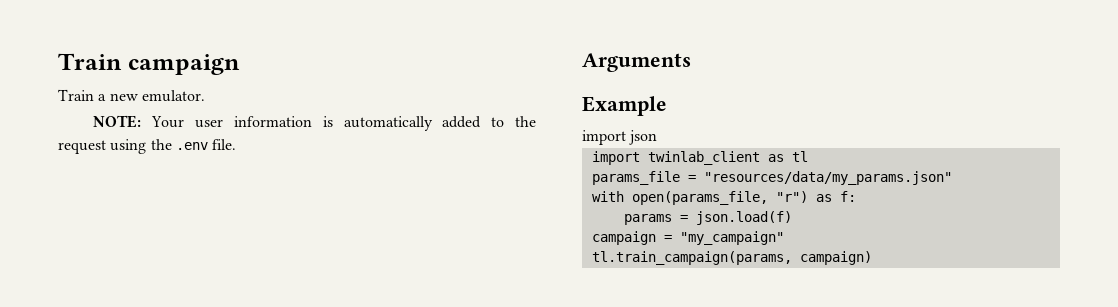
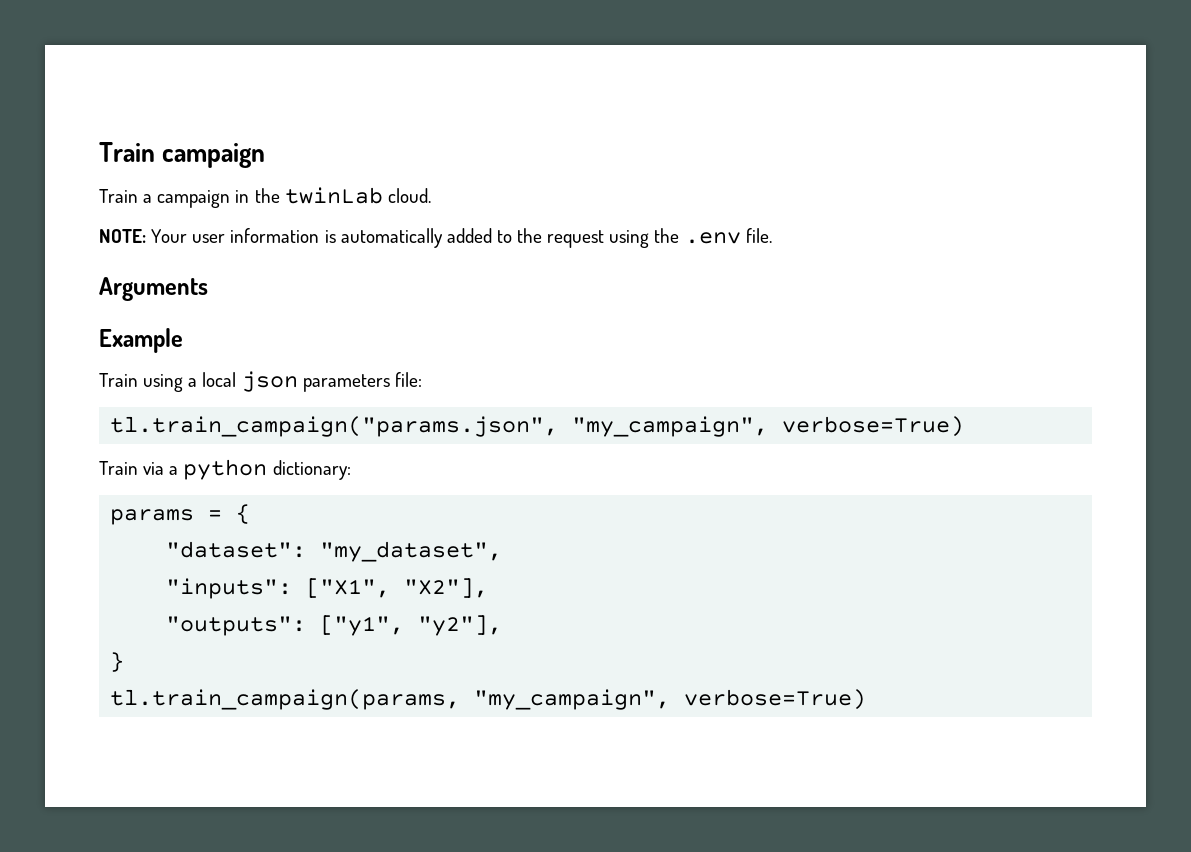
[109,90,205,102] new emulator. -> [157,187,431,208] campaign in the twinLab cloud.
[582,130,658,145] [591,151,808,165] [591,171,952,185] [591,191,856,205] [623,211,792,225] [591,231,784,245] import json // import twinlab_client as tl // params_file = "resources/data/my_params.json" // with open(params_file, "r") as f: // params = json.load(f) // campaign = "my_campaign" -> [99,371,422,392] [110,416,965,437] [99,459,351,480] [110,504,251,525] [166,541,503,562] [166,578,489,599] [166,615,503,636] [110,652,125,672] Train using a local json parameters file: // tl.train_campaign("params.json", "my_campaign", verbose=True) // Train via a python dictionary: // params = { // "dataset": "my_dataset", // "inputs": ["X1", "X2"], // "outputs": ["y1", "y2"], // }
[799,251,872,265] campaign) -> [474,689,867,710] "my_campaign", verbose=True)

